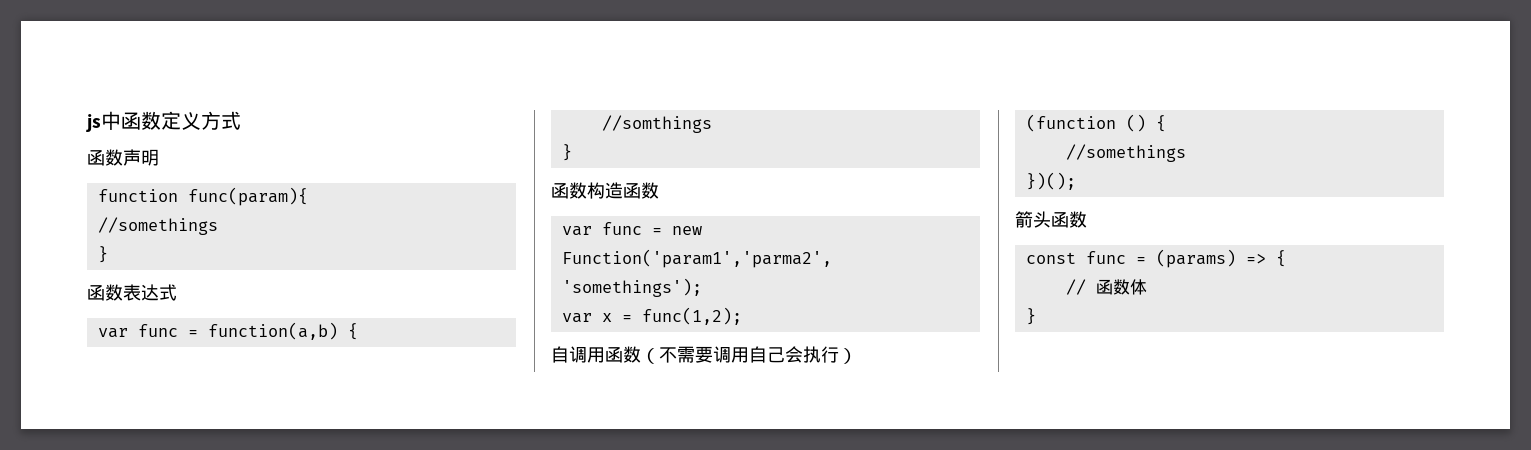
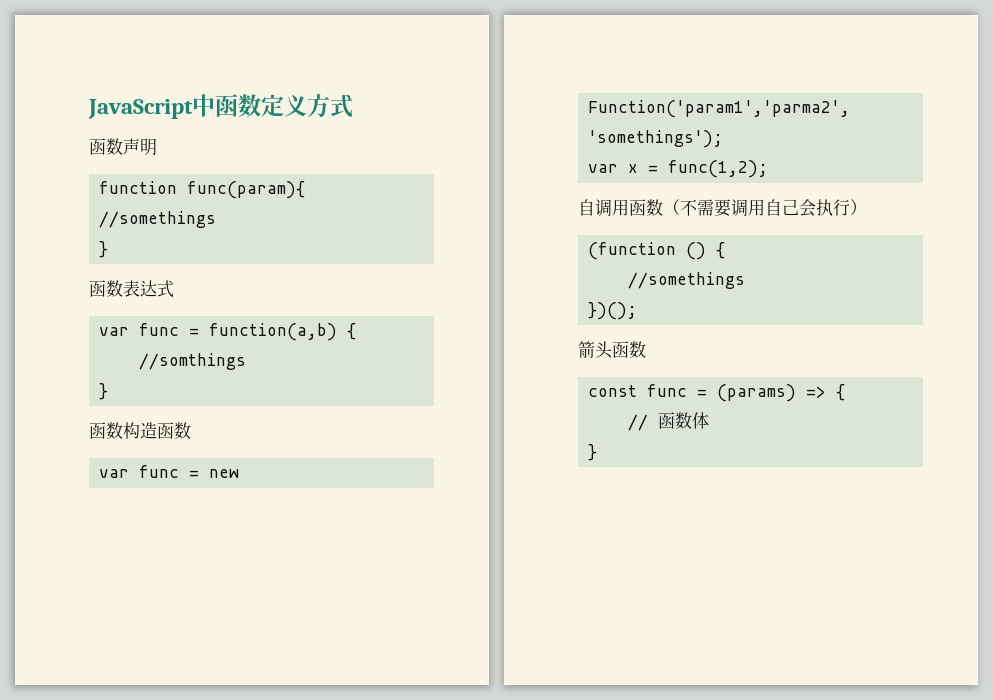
[86,114,101,132] js -> [88,99,193,119] JavaScript

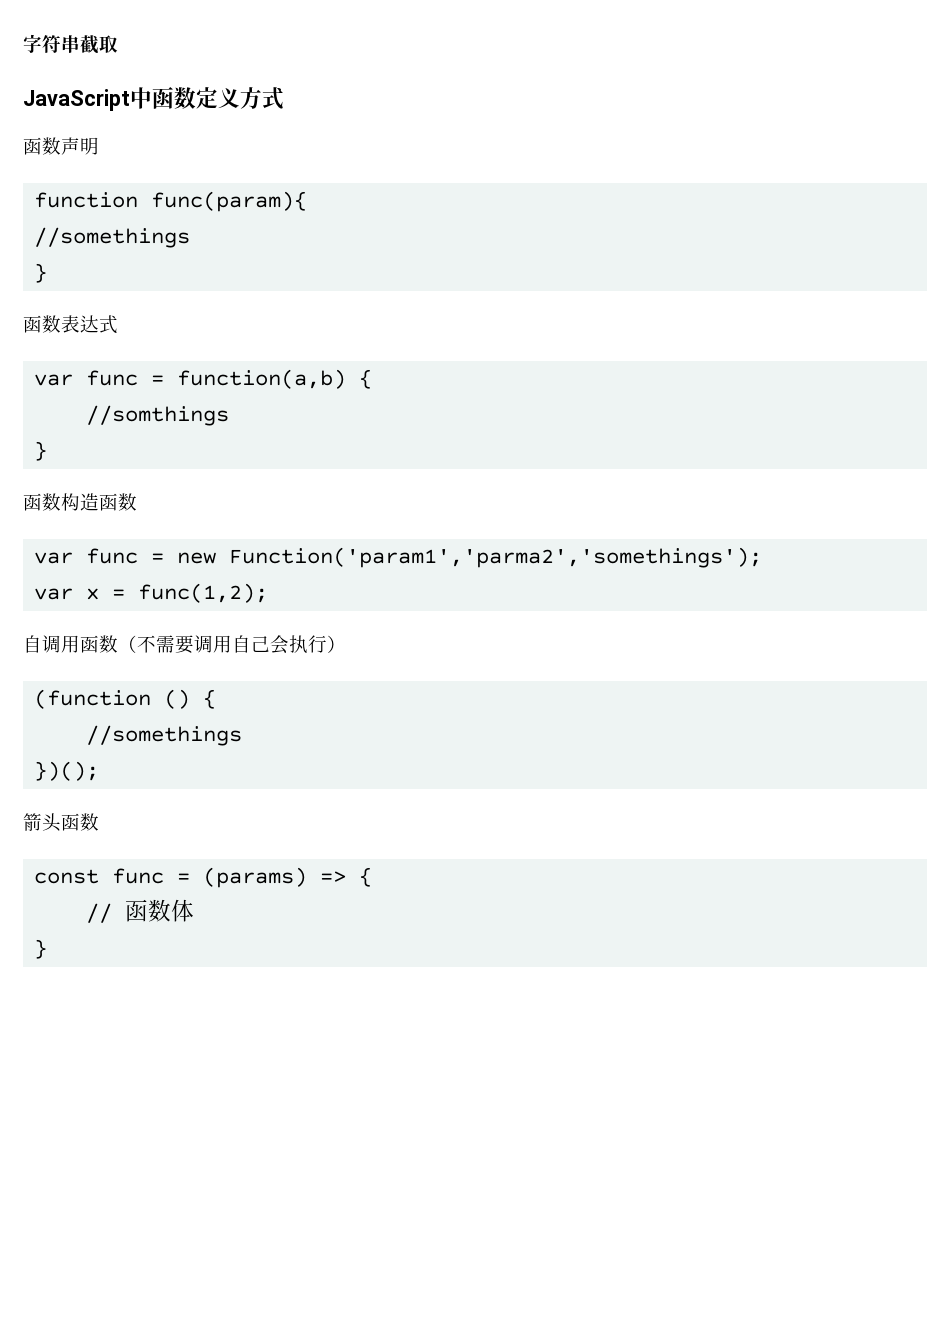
(88, 109) none -> [23,34,118,54] 字符串截取 //

